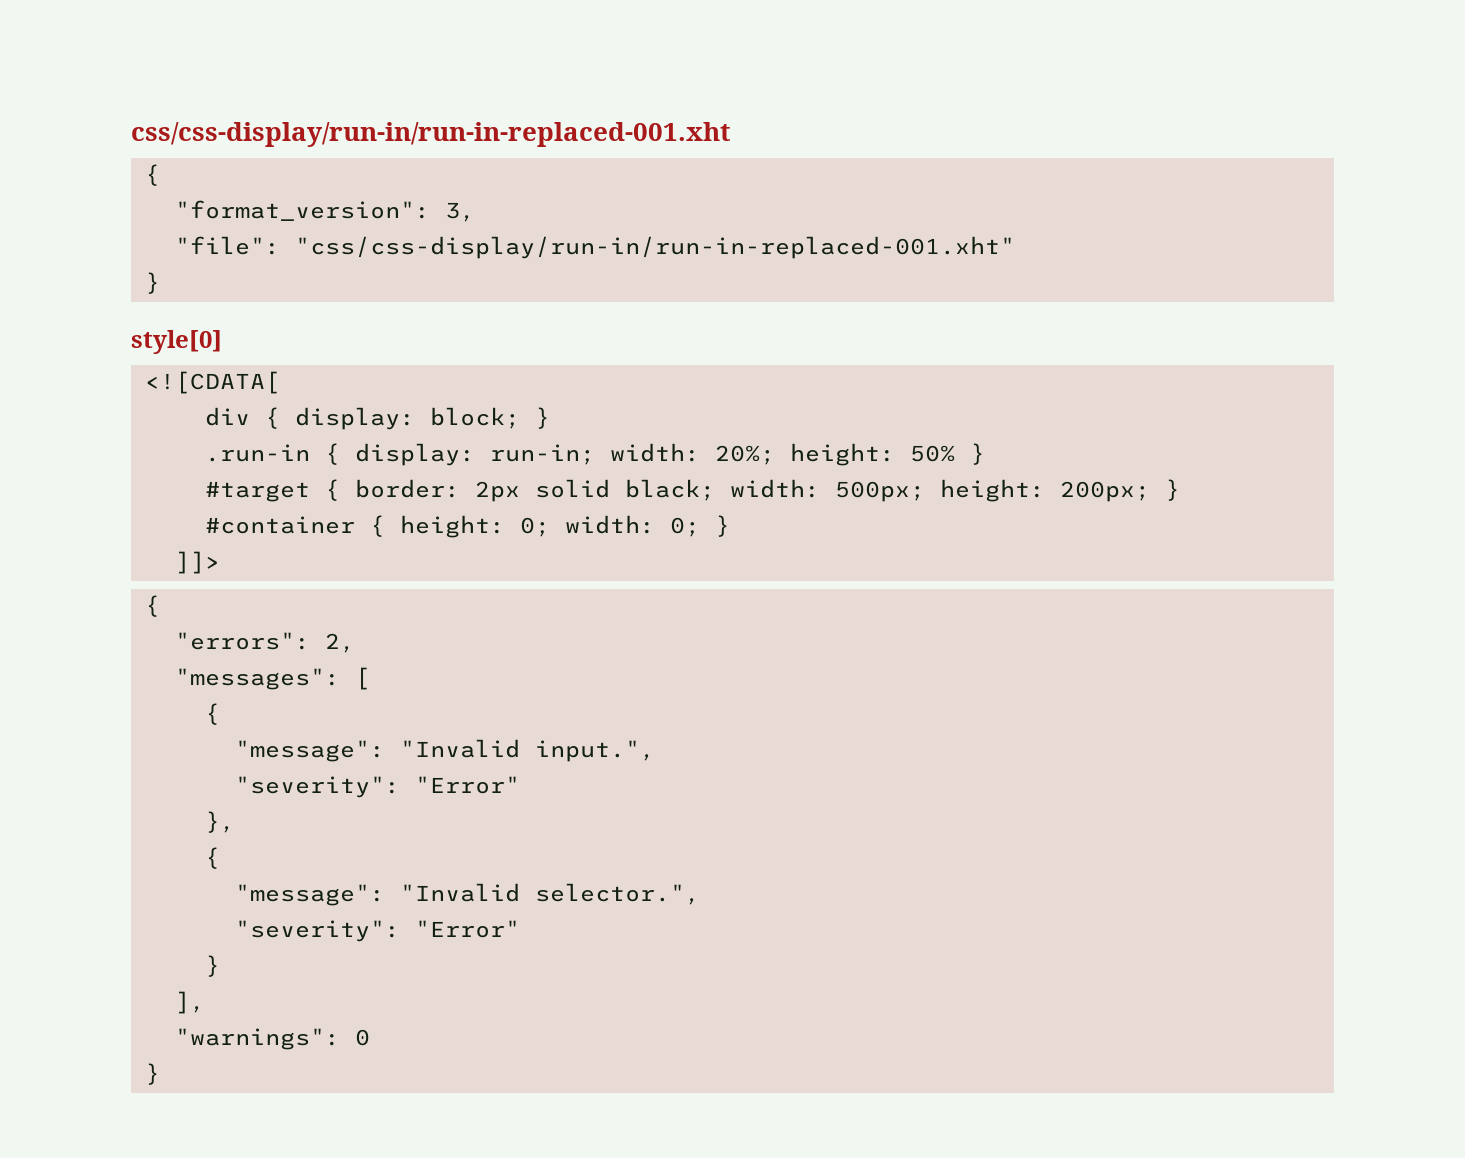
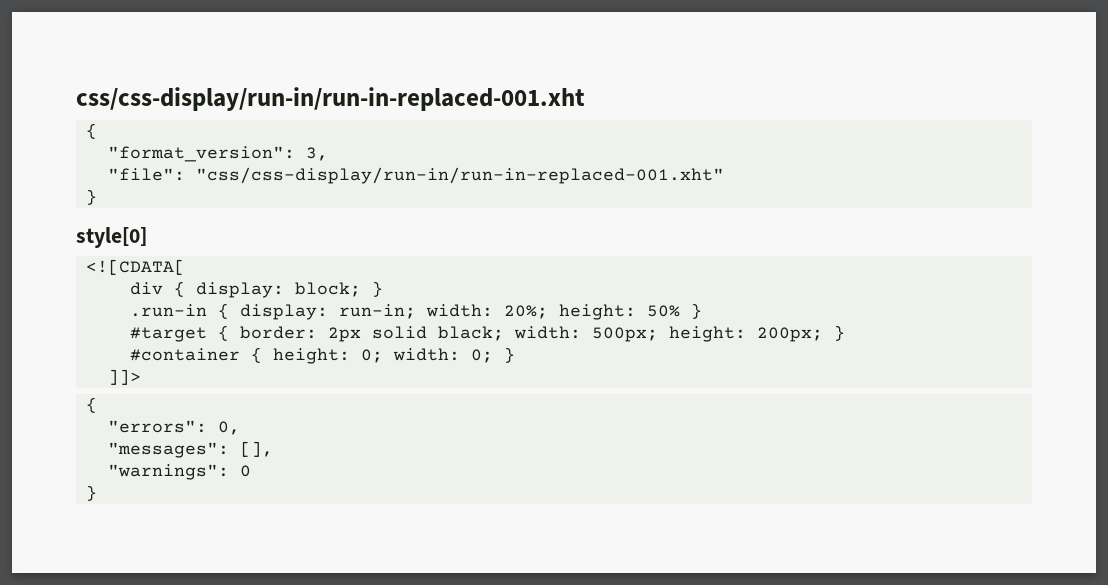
[325,633,356,653] 2, -> [217,421,240,435] 0,
[355,667,371,690] [205,703,221,725] [235,739,656,762] [235,776,521,798] [205,811,236,833] [205,847,221,869] [235,883,701,906] [235,920,521,942] [205,955,221,977] [175,991,206,1014] [ // { // "message": "Invalid input.", // "severity": "Error" // }, // { // "message": "Invalid selector.", // "severity": "Error" // } // ], -> [239,441,273,457] [],

